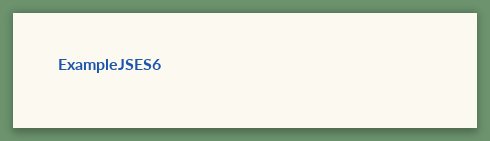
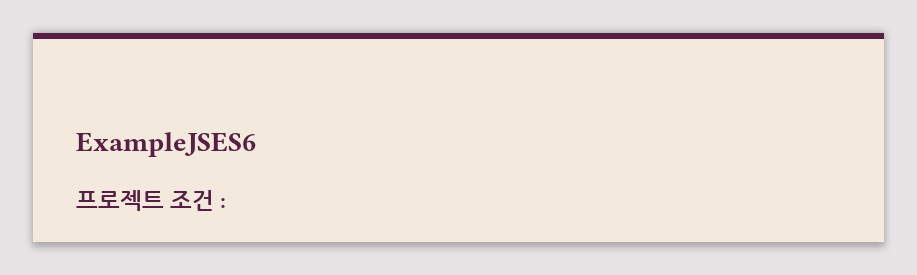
(161, 66) none -> [76,190,227,211] // 프로젝트 조건 :

